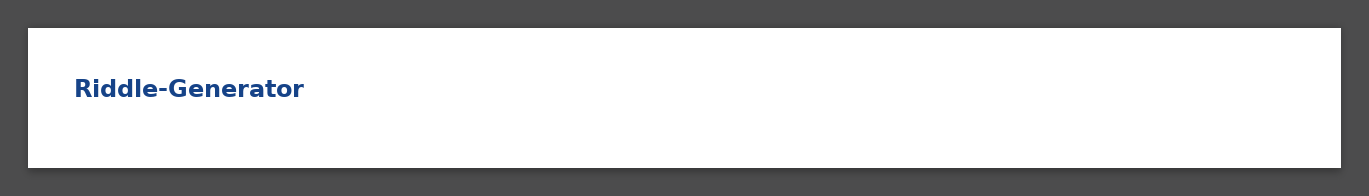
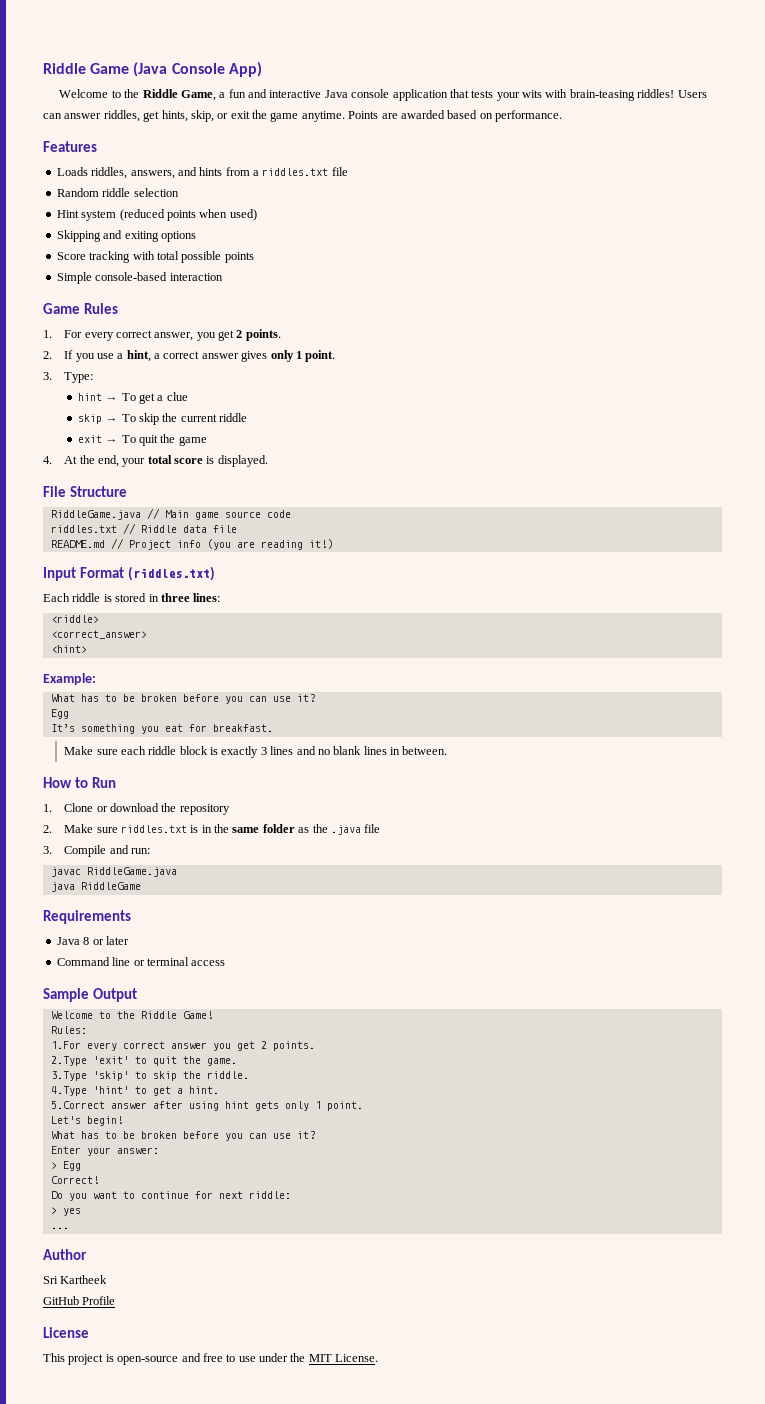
[74,79,304,97] Riddle-Generator -> [43,62,262,77] [59,89,707,101] [43,110,562,122] [43,141,97,152] [56,167,348,179] [56,188,179,197] [56,209,257,221] [56,230,196,242] [56,251,254,263] [56,272,223,284] [43,303,118,314] [43,329,281,341] [43,350,336,362] [43,372,94,383] [77,392,188,404] [77,413,248,425] [77,434,207,446] [43,455,268,467] [43,486,127,497] [50,508,291,520] [50,523,237,534] [50,538,333,550] [43,566,215,581] [43,593,221,602] [50,615,99,623] [50,630,147,639] [50,645,87,653] [43,673,96,685] [50,694,315,704] [50,709,69,719] [50,724,273,734] [64,746,448,758] [43,777,116,788] [43,803,230,815] [43,824,381,835] [43,845,150,857] [50,867,177,877] [50,882,141,892] [43,910,131,924] [56,936,129,945] [56,957,226,966] [43,988,137,1002] [50,1011,213,1019] [50,1026,87,1034] [50,1041,315,1051] [50,1056,237,1066] [50,1071,249,1081] [50,1086,219,1096] [50,1101,363,1111] [50,1116,123,1126] [50,1131,315,1141] [50,1146,159,1156] [50,1161,81,1171] [50,1176,99,1184] [50,1191,291,1201] [50,1207,81,1216] [50,1227,69,1229] [43,1249,87,1260] [43,1275,108,1284] [43,1296,116,1305] [43,1327,89,1338] [43,1353,379,1365] Riddle Game (Java Console App) // Welcome to the Riddle Game, a fun and interactive Java console application that tests your wits with brain-teasing riddles! Users can answer riddles, get hints, skip, or exit the game anytime. Points are awarded based on performance. // Features // Loads riddles, answers, and hints from a riddles.txt file // Random riddle selection // Hint system (reduced points when used) // Skipping and exiting options // Score tracking with total possible points // Simple console-based interaction // Game Rules // 1. For every correct answer, you get 2 points. // 2. If you use a hint, a correct answer gives only 1 point. // 3. Type: // hint → To get a clue // skip → To skip the current riddle // exit → To quit the game // 4. At the end, your total score is displayed. // File Structure // RiddleGame.java // Main game source code // riddles.txt // Riddle data file // README.md // Project info (you are reading it!) // Input Format (riddles.txt) // Each riddle is stored in three lines: // <riddle> // <correct_answer> // <hint> // Example: // What has to be broken before you can use it? // Egg // It’s something you eat for breakfast. // Make sure each riddle block is exactly 3 lines and no blank lines in between. // How to Run // 1. Clone or download the repository // 2. Make sure riddles.txt is in the same folder as the .java file // 3. Compile and run: // javac RiddleGame.java // java RiddleGame // Requirements // Java 8 or later // Command line or terminal access // Sample Output // Welcome to the Riddle Game! // Rules: // 1.For every correct answer you get 2 points. // 2.Type 'exit' to quit the game. // 3.Type 'skip' to skip the riddle. // 4.Type 'hint' to get a hint. // 5.Correct answer after using hint gets only 1 point. // Let's begin! // What has to be broken before you can use it? // Enter your answer: // > Egg // Correct! // Do you want to continue for next riddle: // > yes // ... // Author // Sri Kartheek // GitHub Profile // License // This project is open-source and free to use under the MIT License.

